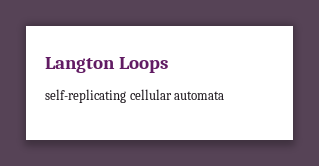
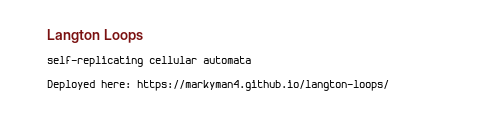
(225, 95) none -> [47,80,389,91] // Deployed here: https://markyman4.github.io/langton-loops/

